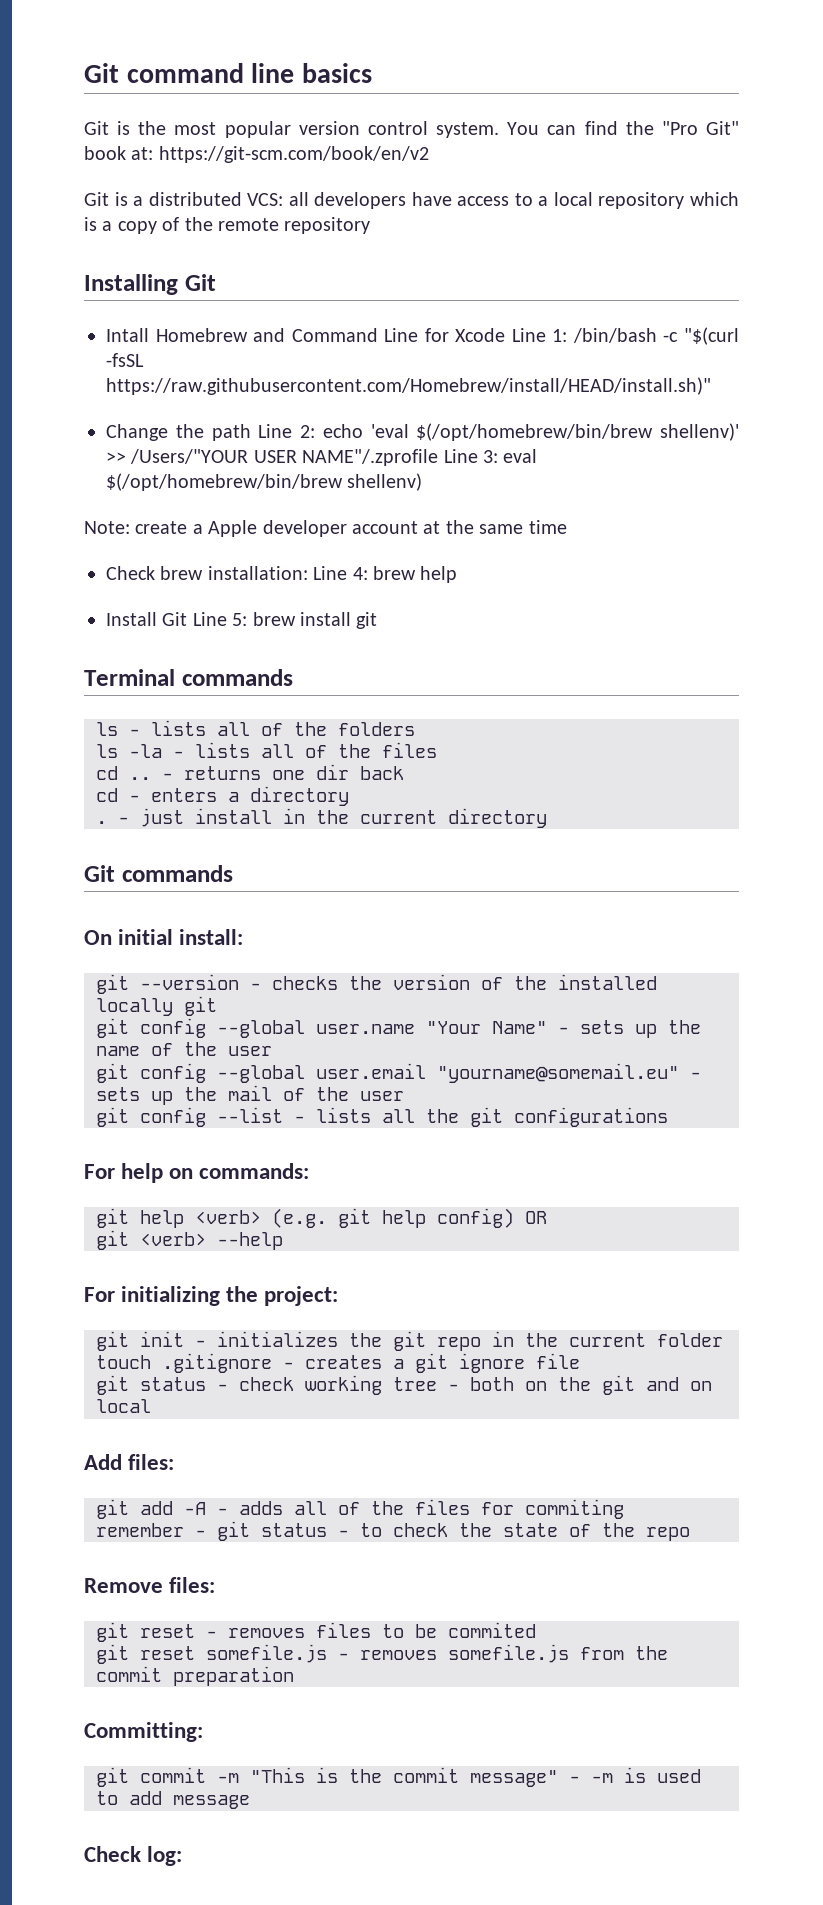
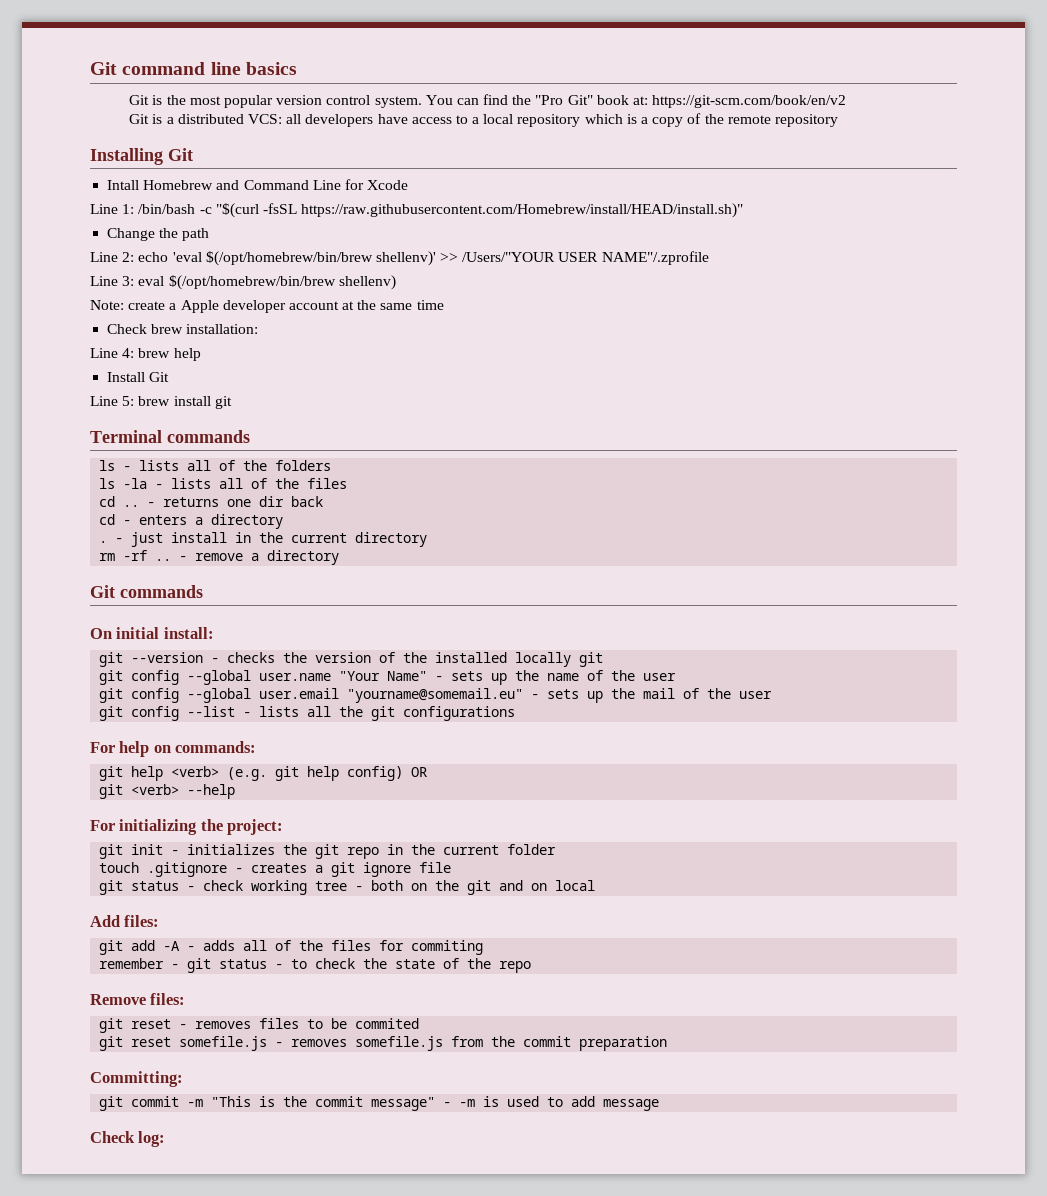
(506, 335) none -> (409, 185) //
(251, 432) none -> (210, 234) //
(439, 457) none -> (709, 258) //
(308, 573) none -> (259, 329) //
(188, 619) none -> (170, 377) //
(547, 818) none -> [99,550,340,565] // rm -rf .. - remove a directory

